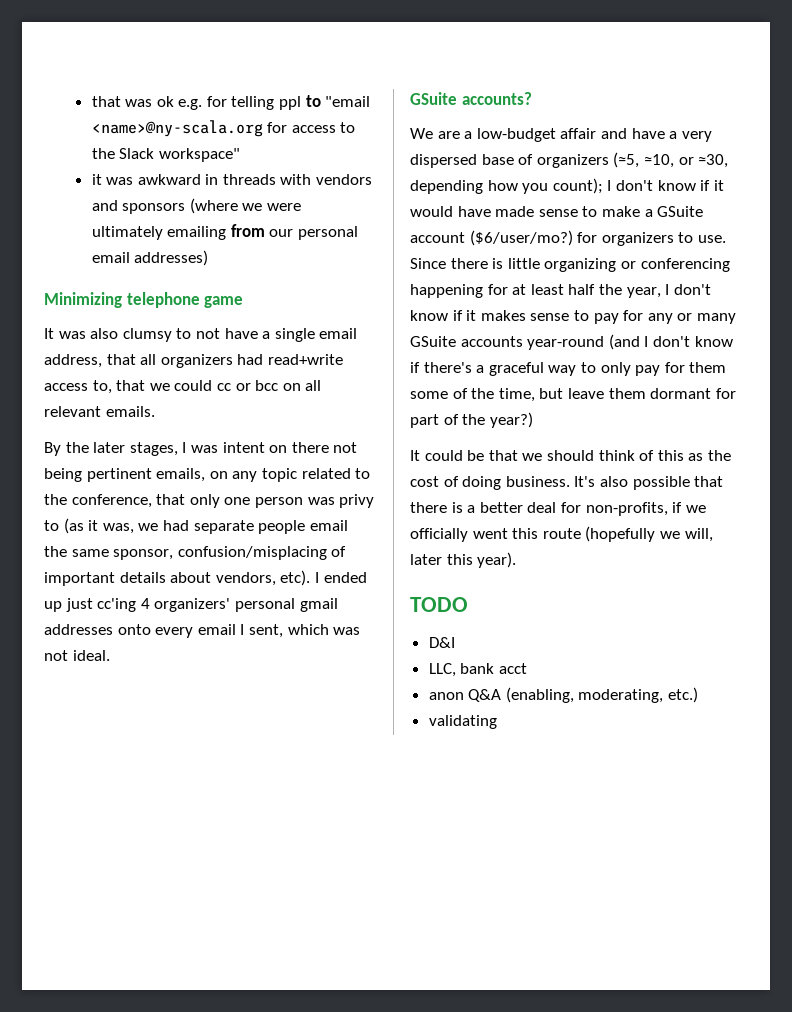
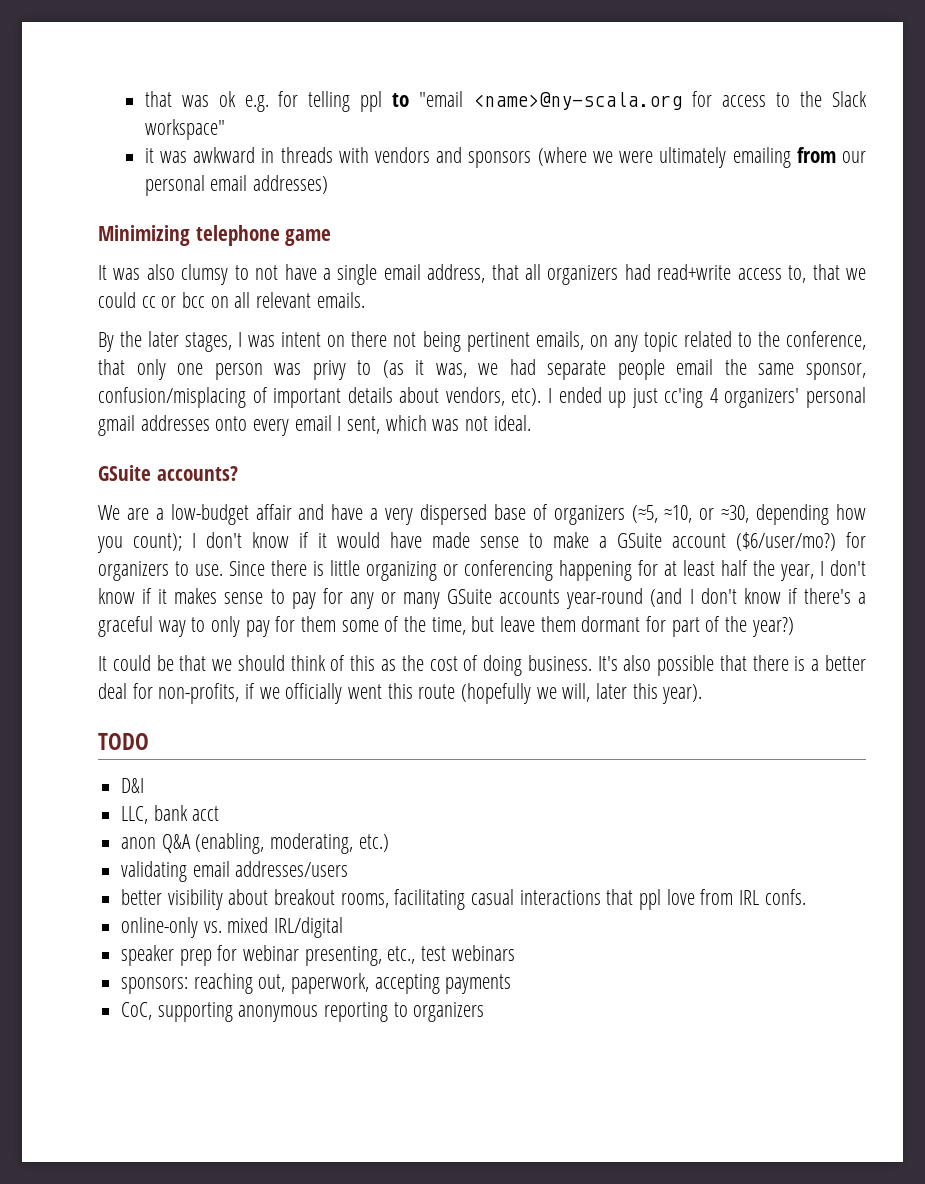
(497, 722) none -> [192,861,349,877] [121,889,806,910] [121,917,344,938] [121,945,515,966] [121,973,512,994] [121,1002,485,1022] email addresses/users // better visibility about breakout rooms, facilitating casual interactions that ppl love from IRL confs. // online-only vs. mixed IRL/digital // speaker prep for webinar presenting, etc., test webinars // sponsors: reaching out, paperwork, accepting payments // CoC, supporting anonymous reporting to organizers

